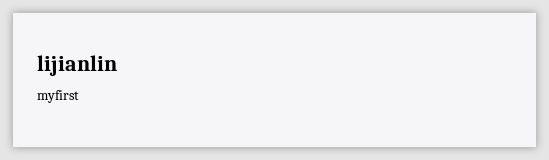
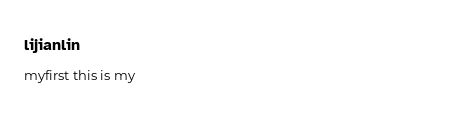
(79, 96) none -> [72,70,136,83] this is my

